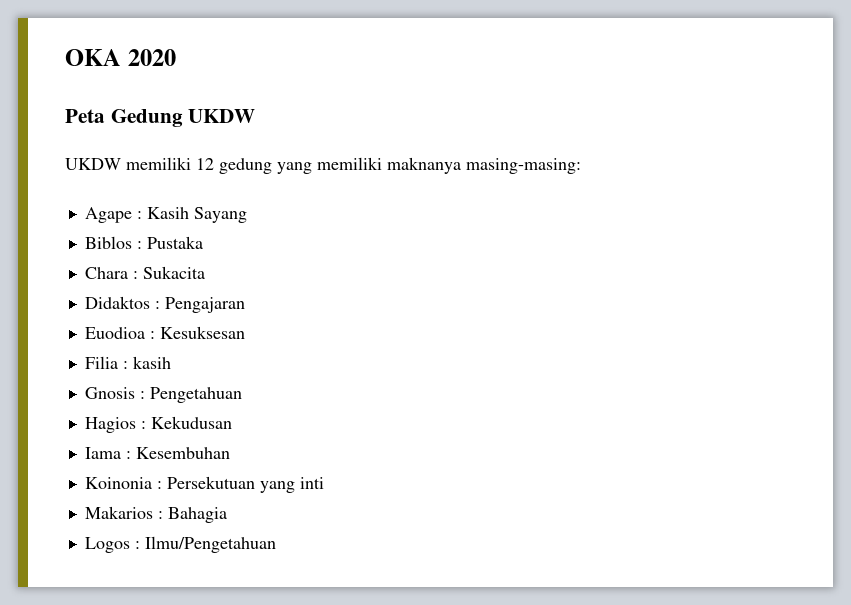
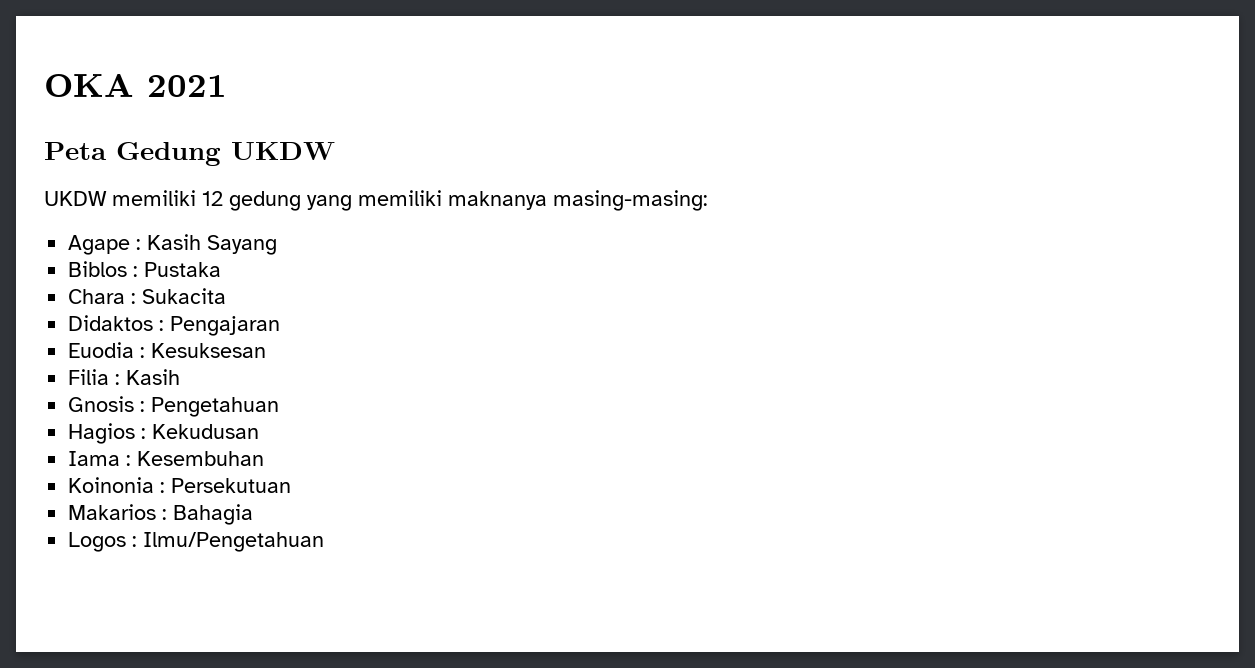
[127,49,176,66] 2020 -> [147,75,227,97] 2021
[84,327,145,339] Euodioa -> [68,342,135,358] Euodia
[132,356,171,369] kasih -> [126,369,181,385] Kasih
[259,477,324,493] yang inti -> (292, 485) none

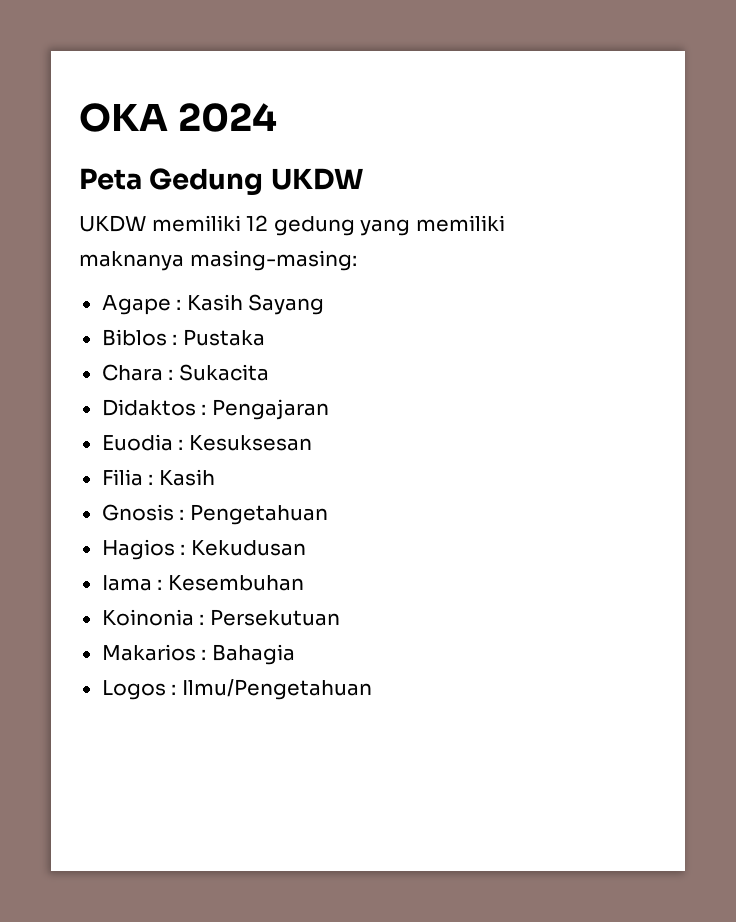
[147,75,227,97] 2021 -> [177,103,277,132] 2024

